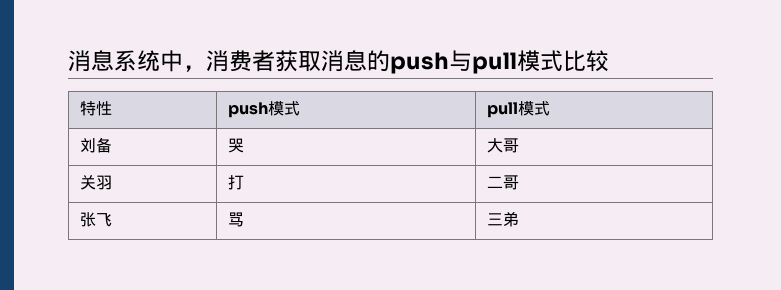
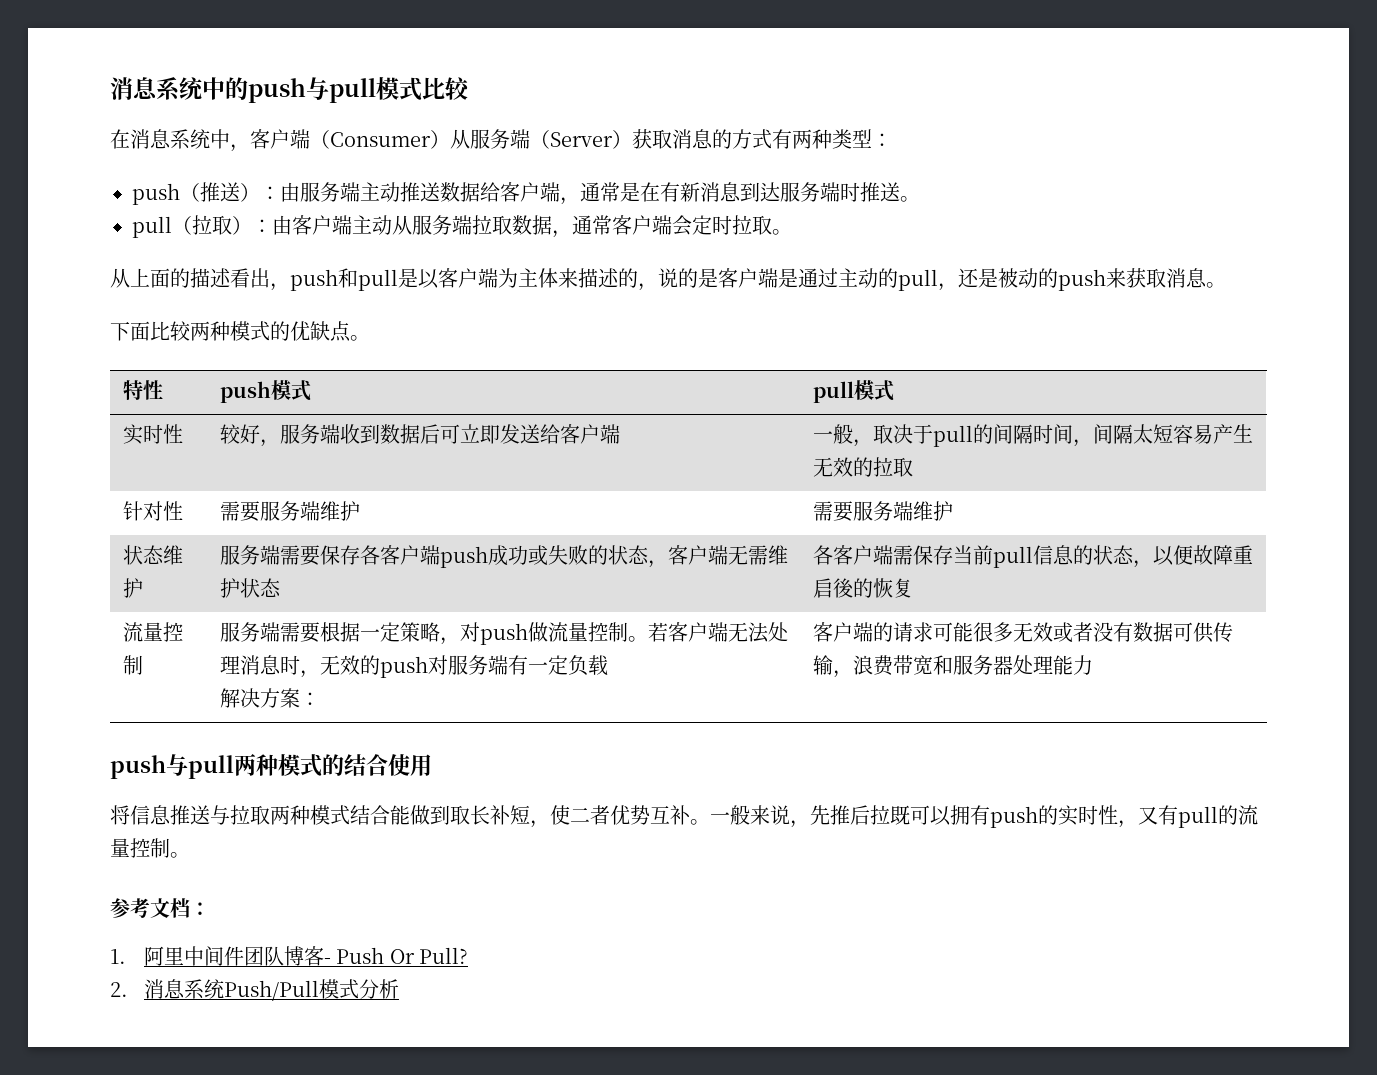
[68,50,367,72] 消息系统中，消费者获取消息 -> [110,77,225,101] 消息系统中
(609, 61) none -> [110,129,892,152] [132,182,920,205] [132,215,792,238] [110,268,1226,291] [110,321,370,342] // 在消息系统中，客户端（Consumer）从服务端（Server）获取消息的方式有两种类型： // push（推送）：由服务端主动推送数据给客户端，通常是在有新消息到达服务端时推送。 // pull（拉取）：由客户端主动从服务端拉取数据，通常客户端会定时拉取。 // 从上面的描述看出，push和pull是以客户端为主体来描述的，说的是客户端是通过主动的pull，还是被动的push来获取消息。 // 下面比较两种模式的优缺点。
[79,137,112,153] [227,138,244,153] [486,138,519,153] [79,175,112,190] [227,175,244,190] [486,175,519,190] [79,212,112,227] [227,212,244,227] [486,212,519,227] 刘备 | 哭 | 大哥 // 关羽 | 打 | 二哥 // 张飞 | 骂 | 三弟 -> [122,424,183,445] [219,424,620,447] [812,424,1253,447] [812,457,913,477] [122,501,183,521] [219,501,360,522] [812,501,953,522] [122,545,183,565] [122,578,143,598] [219,545,788,568] [219,578,281,598] [812,545,1253,568] [812,578,913,598] [122,622,183,642] [122,655,143,675] [219,622,788,645] [219,655,608,678] [219,688,320,708] [812,622,1233,643] [812,655,1093,678] [110,754,432,779] [110,805,1258,828] [110,838,190,858] [110,898,210,918] [110,946,469,966] [110,979,399,1001] 实时性 | 较好，服务端收到数据后可立即发送给客户端 | 一般，取决于pull的间隔时间，间隔太短容易产生无效的拉取 // 针对性 | 需要服务端维护 | 需要服务端维护 // 状态维护 | 服务端需要保存各客户端push成功或失败的状态，客户端无需维护状态 | 各客户端需保存当前pull信息的状态，以便故障重启後的恢复 // 流量控制 | 服务端需要根据一定策略，对push做流量控制。若客户端无法处理消息时，无效的push对服务端有一定负载 // 解决方案： | 客户端的请求可能很多无效或者没有数据可供传输，浪费带宽和服务器处理能力 // push与pull两种模式的结合使用 // 将信息推送与拉取两种模式结合能做到取长补短，使二者优势互补。一般来说，先推后拉既可以拥有push的实时性，又有pull的流量控制。 // 参考文档： // 1.阿里中间件团队博客- Push Or Pull? // 2.消息系统Push/Pull模式分析

